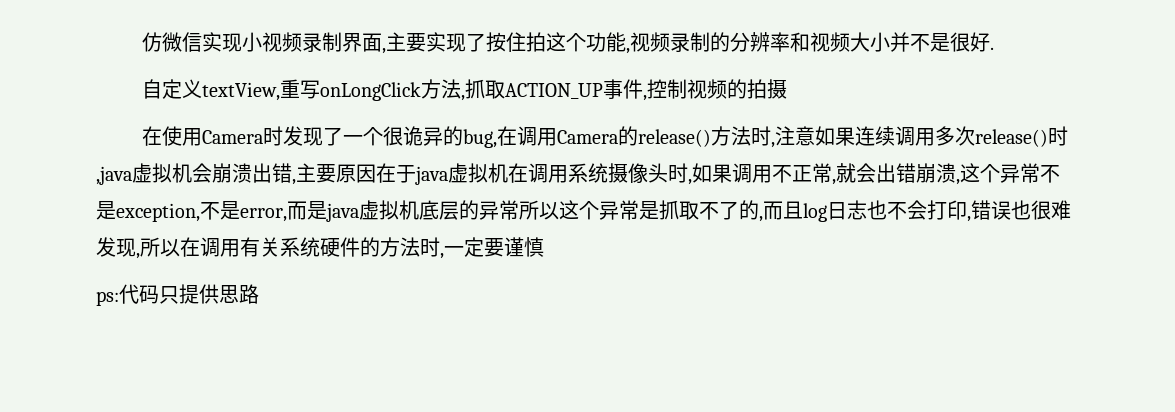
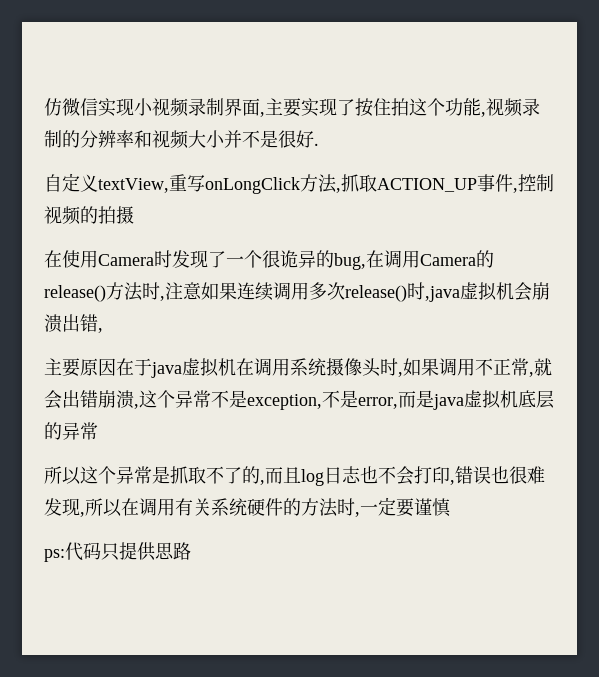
(296, 182) none -> (103, 330) //
(519, 210) none -> (98, 431) //

